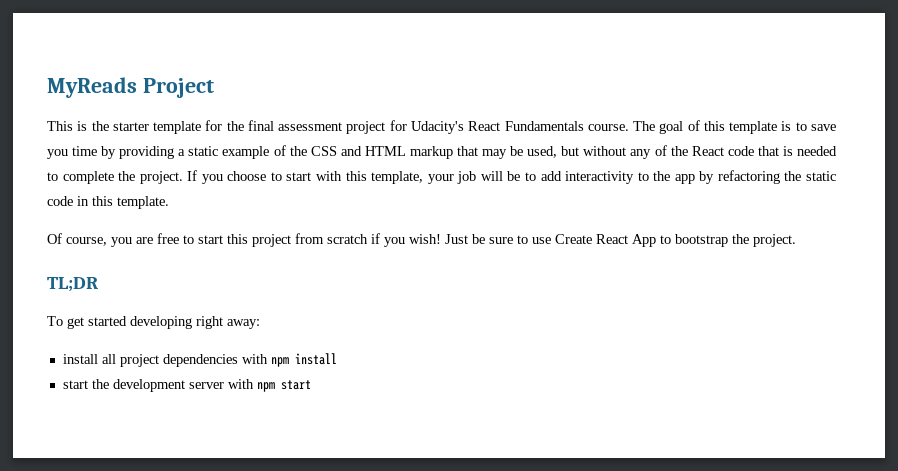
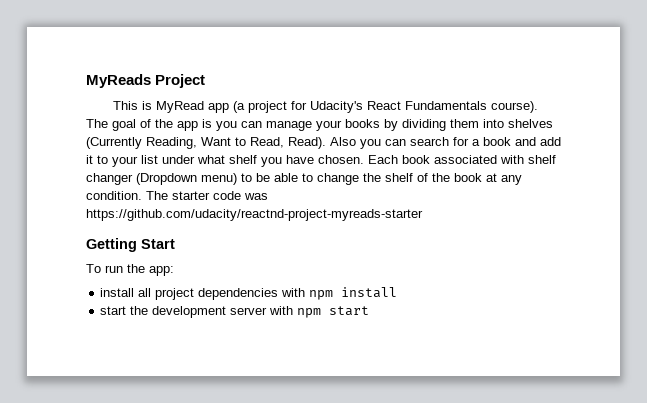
[91,120,343,134] the starter template for the final assessment -> [155,101,245,113] MyRead app (a
[587,124,629,131] course. -> [490,101,538,113] course).
[703,121,836,134] [47,145,838,159] [47,170,836,184] [47,196,169,209] [47,233,796,247] [47,277,98,292] [47,316,260,329] this template is to save you time by providing a static example of the CSS and HTML markup that may be used, but without any of the React code that is needed to complete the project. If you choose to start with this template, your job will be to add interactivity to the app by refactoring the static code in this template. // Of course, you are free to start this project from scratch if you wish! Just be sure to use Create React App to bootstrap the project. // TL;DR // To get started developing right away: -> [155,119,553,131] [86,137,561,149] [86,155,556,167] [86,173,522,185] [86,191,268,200] [86,209,423,221] [86,238,175,252] [86,264,174,276] the app is you can manage your books by dividing them into shelves (Currently Reading, Want to Read, Read). Also you can search for a book and add it to your list under what shelf you have chosen. Each book associated with shelf changer (Dropdown menu) to be able to change the shelf of the book at any condition. The starter code was https://github.com/udacity/reactnd-project-myreads-starter // Getting Start // To run the app:

